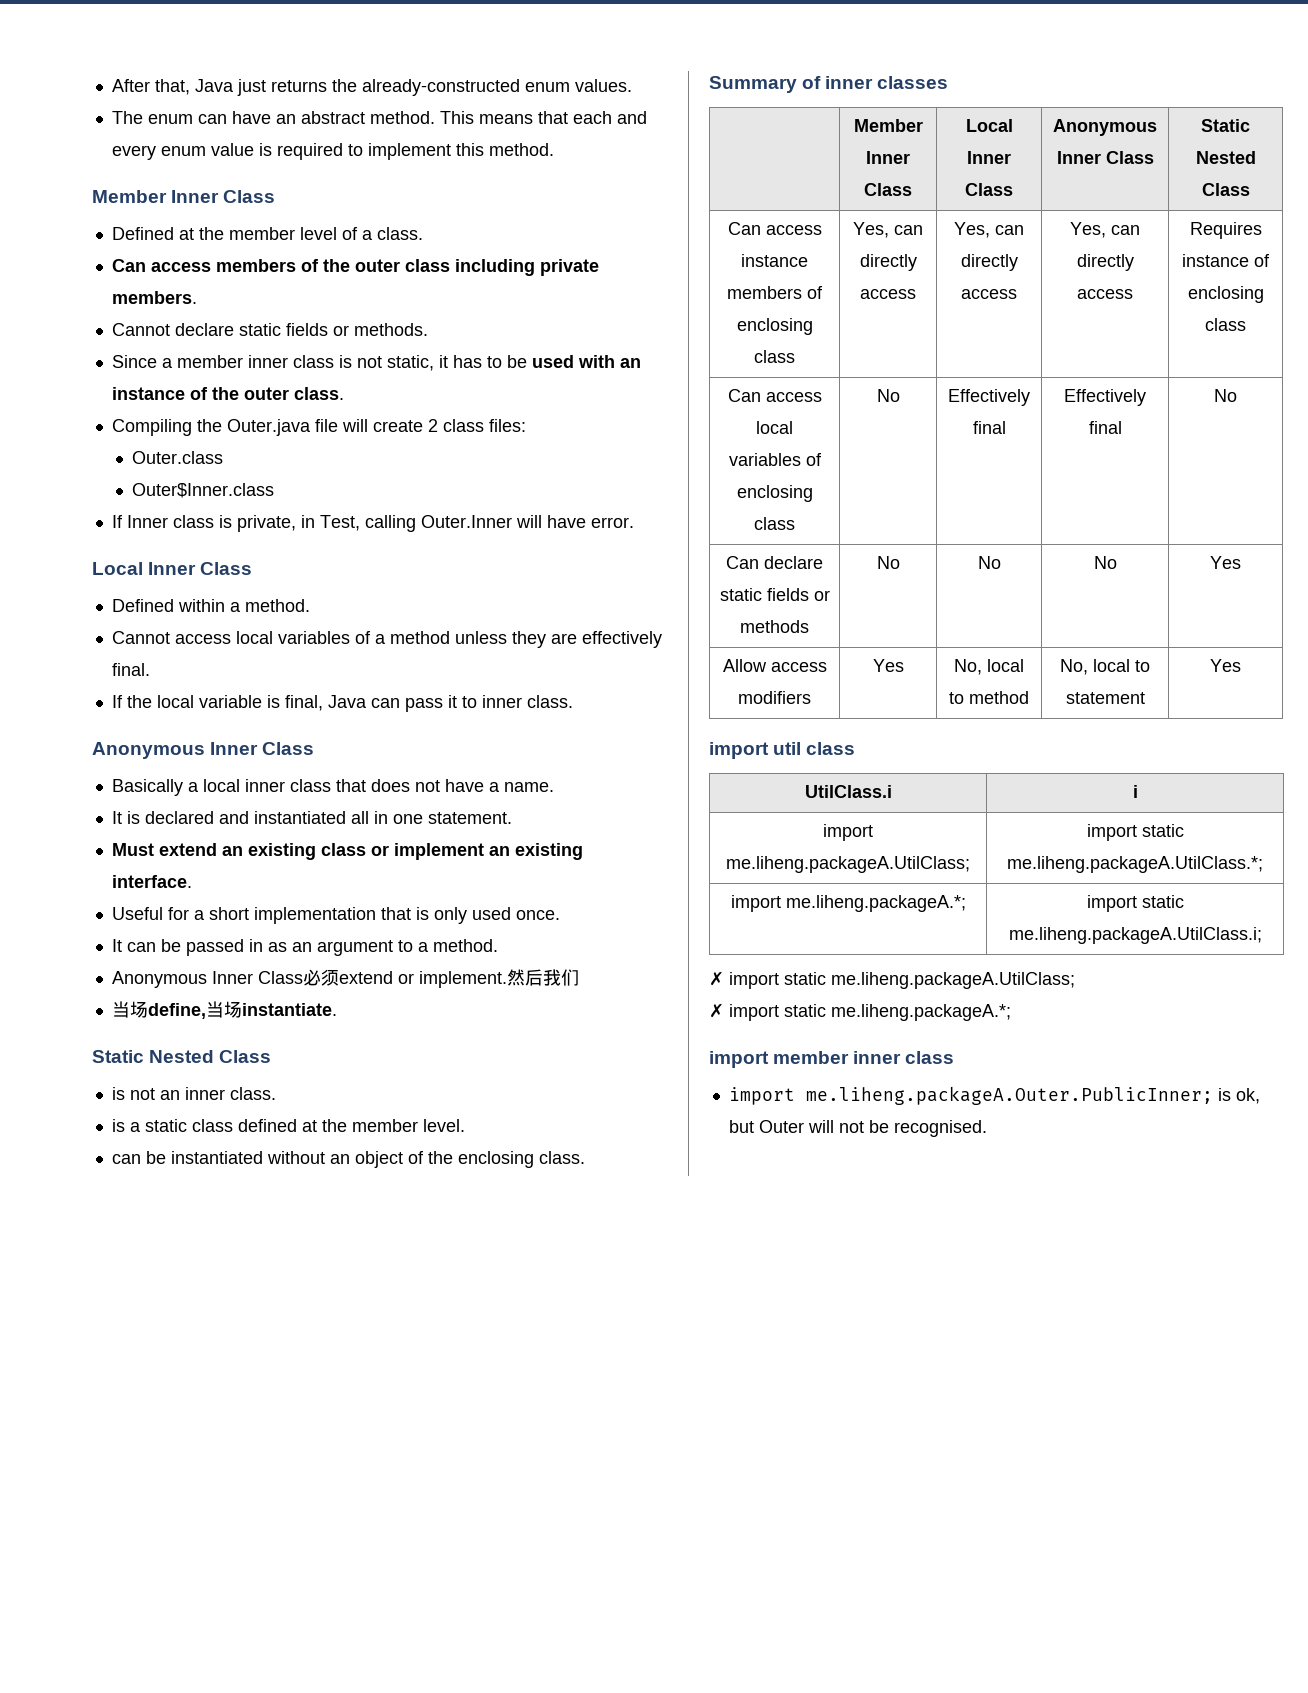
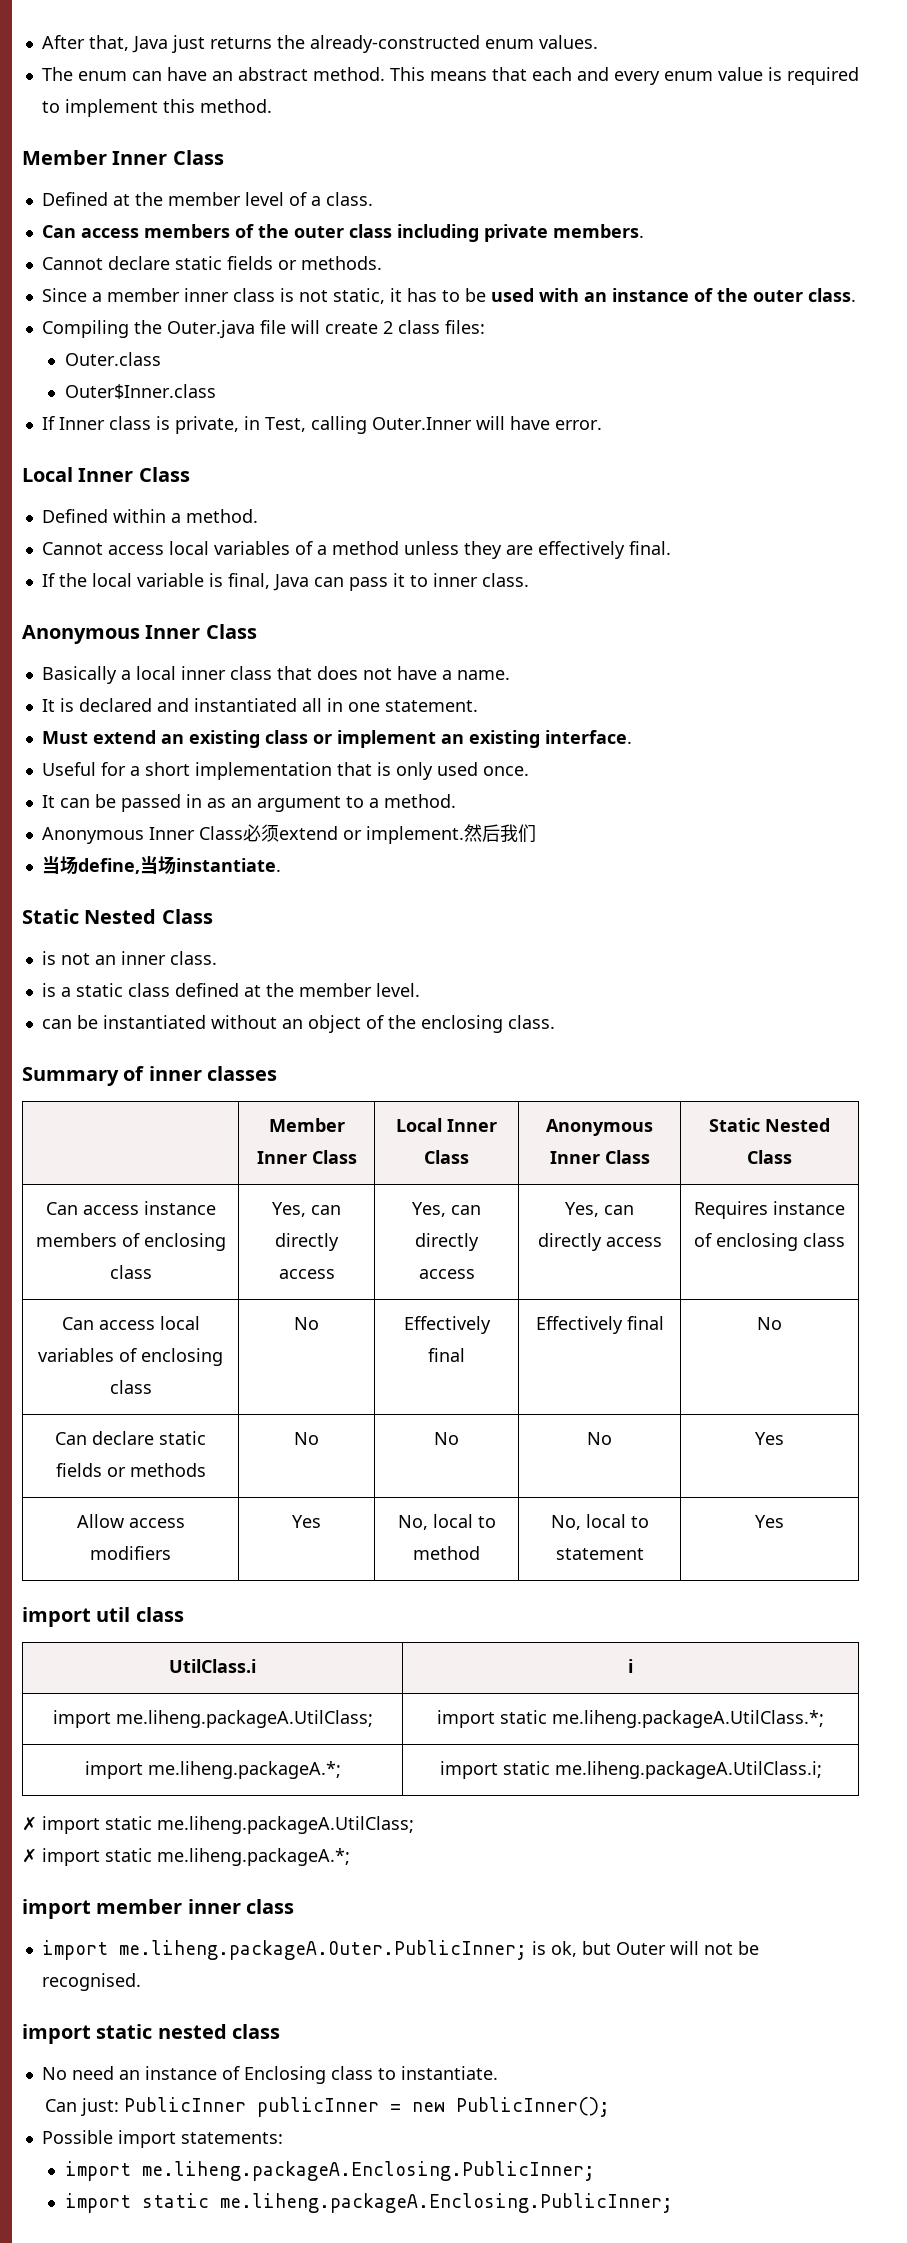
(987, 1128) none -> [22,2024,281,2044] [41,2066,498,2084] [44,2097,610,2117] [41,2130,283,2148] [64,2161,595,2181] [64,2193,673,2213] // import static nested class // No need an instance of Enclosing class to instantiate. // Can just: PublicInner publicInner = new PublicInner(); // Possible import statements: // import me.liheng.packageA.Enclosing.PublicInner; // import static me.liheng.packageA.Enclosing.PublicInner;

